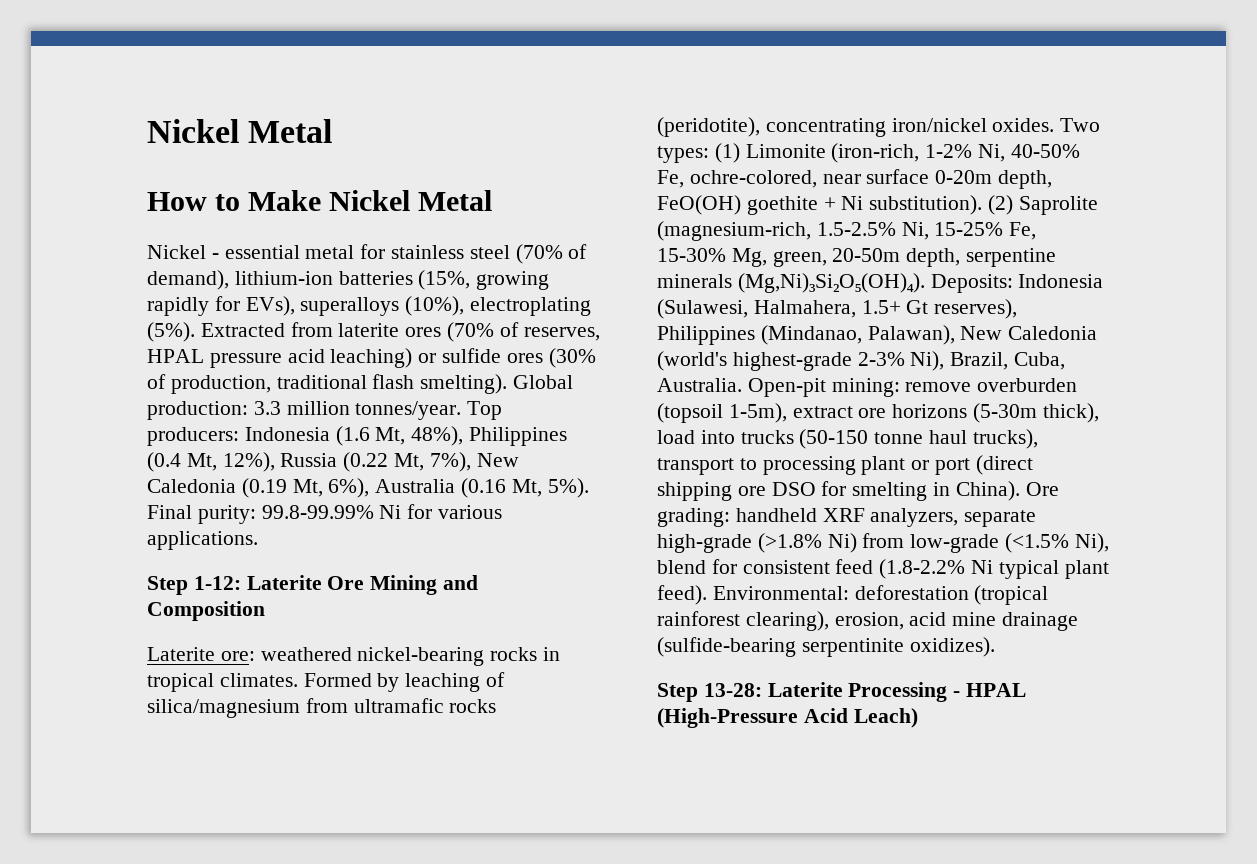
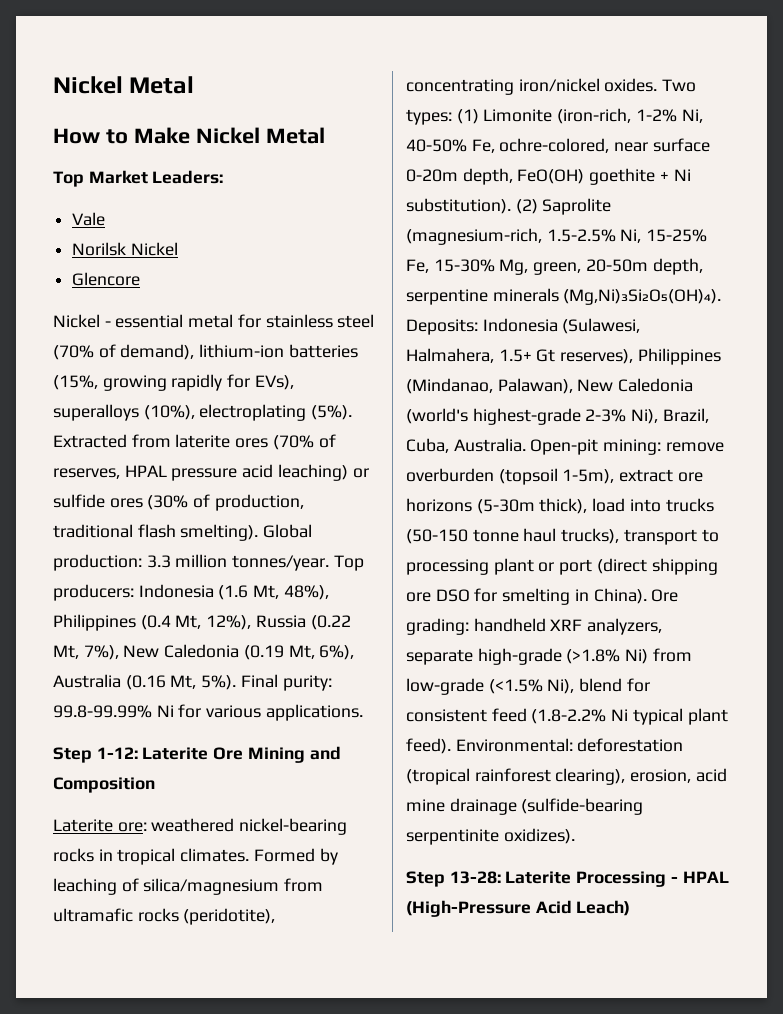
(493, 200) none -> [53,170,224,187] [72,212,106,226] [72,242,178,256] [72,272,141,286] // Top Market Leaders: // Vale // Norilsk Nickel // Glencore

